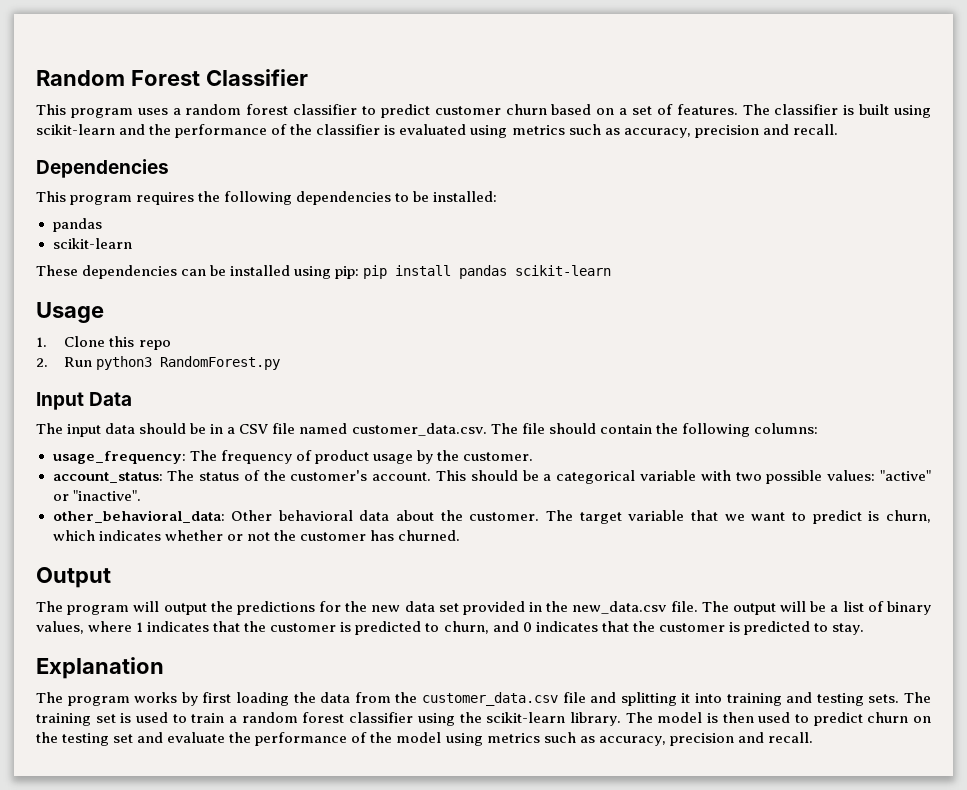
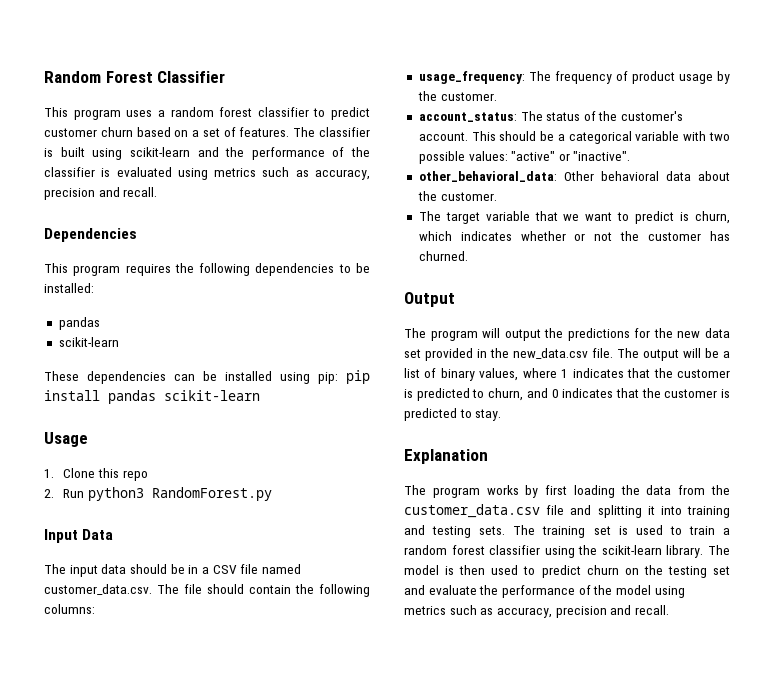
(540, 516) none -> (497, 196) //

